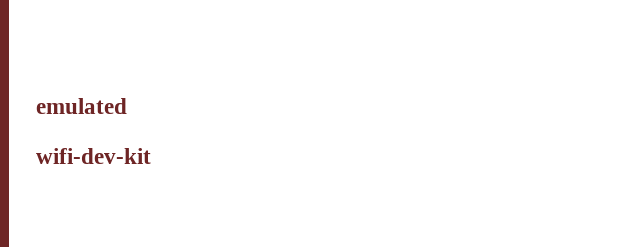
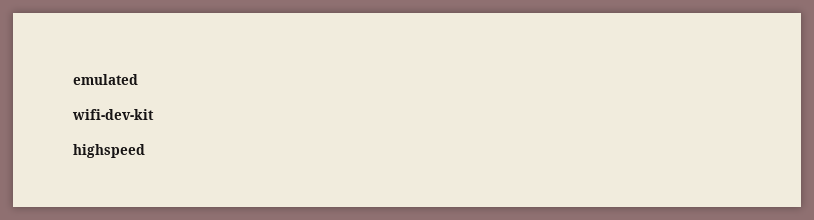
(151, 156) none -> [73,144,145,158] // highspeed

